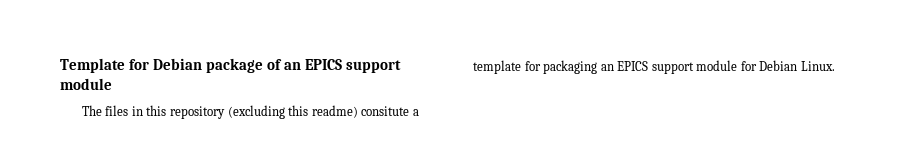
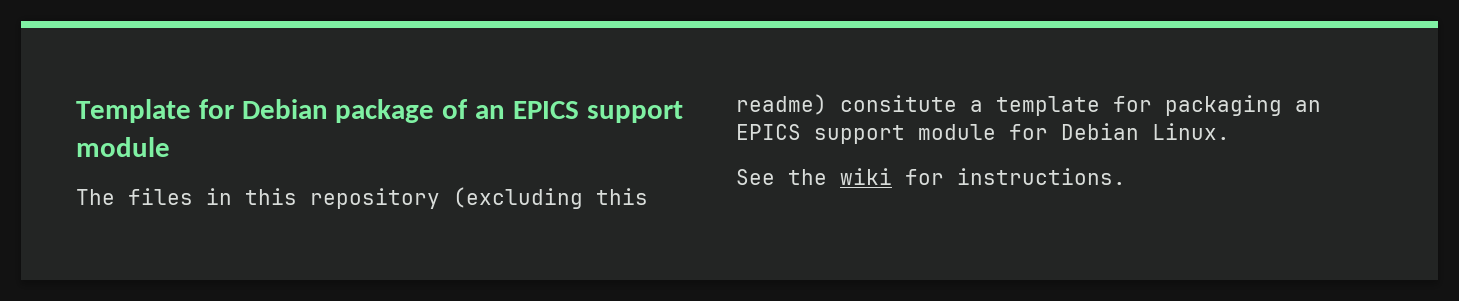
(835, 66) none -> [736,168,1126,185] // See the wiki for instructions.

